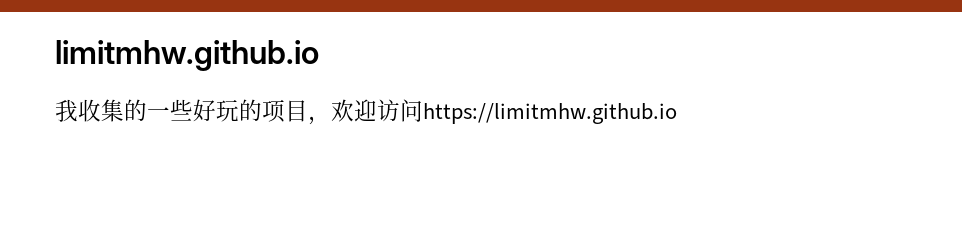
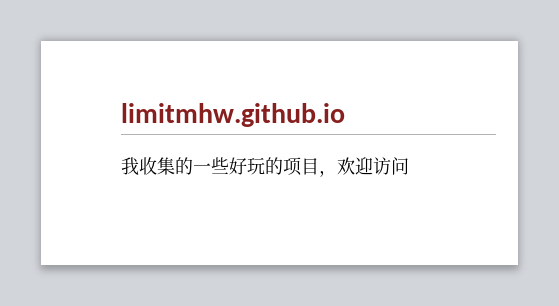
[423,103,677,124] https://limitmhw.github.io -> (409, 166) none

